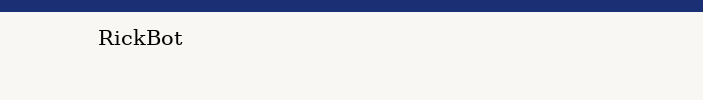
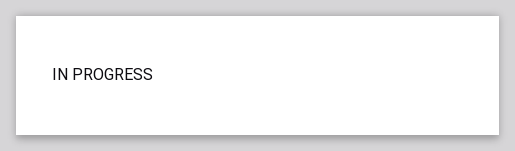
[98,29,183,45] RickBot -> [52,68,154,80] IN PROGRESS

